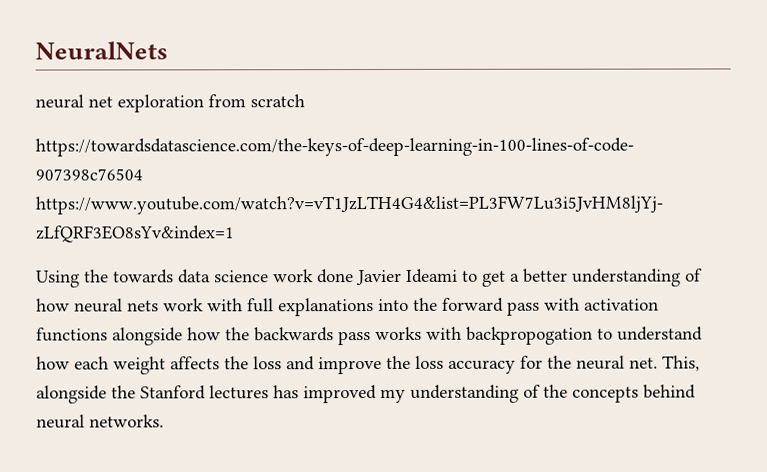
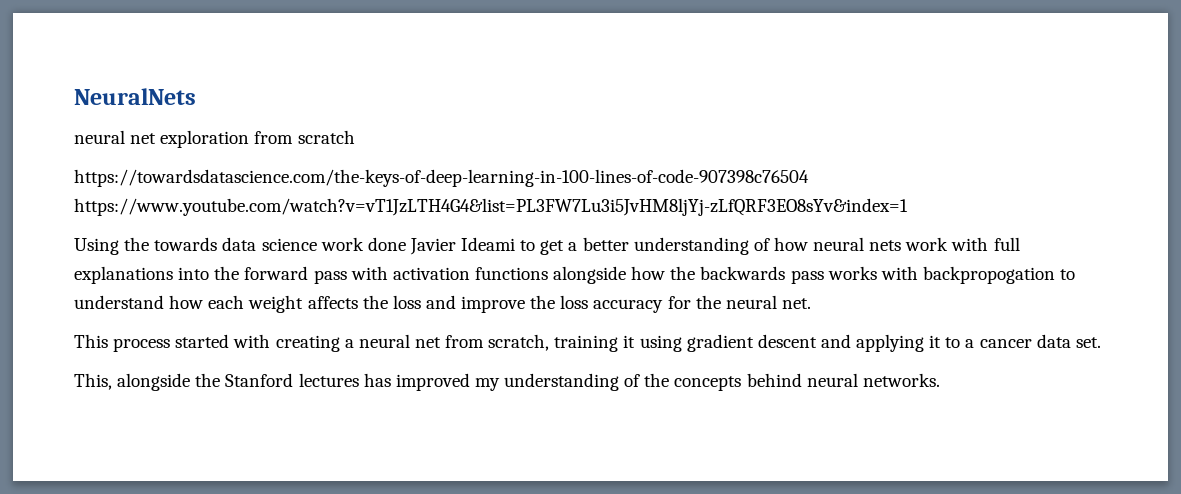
(658, 363) none -> [74,334,1101,352] // This process started with creating a neural net from scratch, training it using gradient descent and applying it to a cancer data set. //

